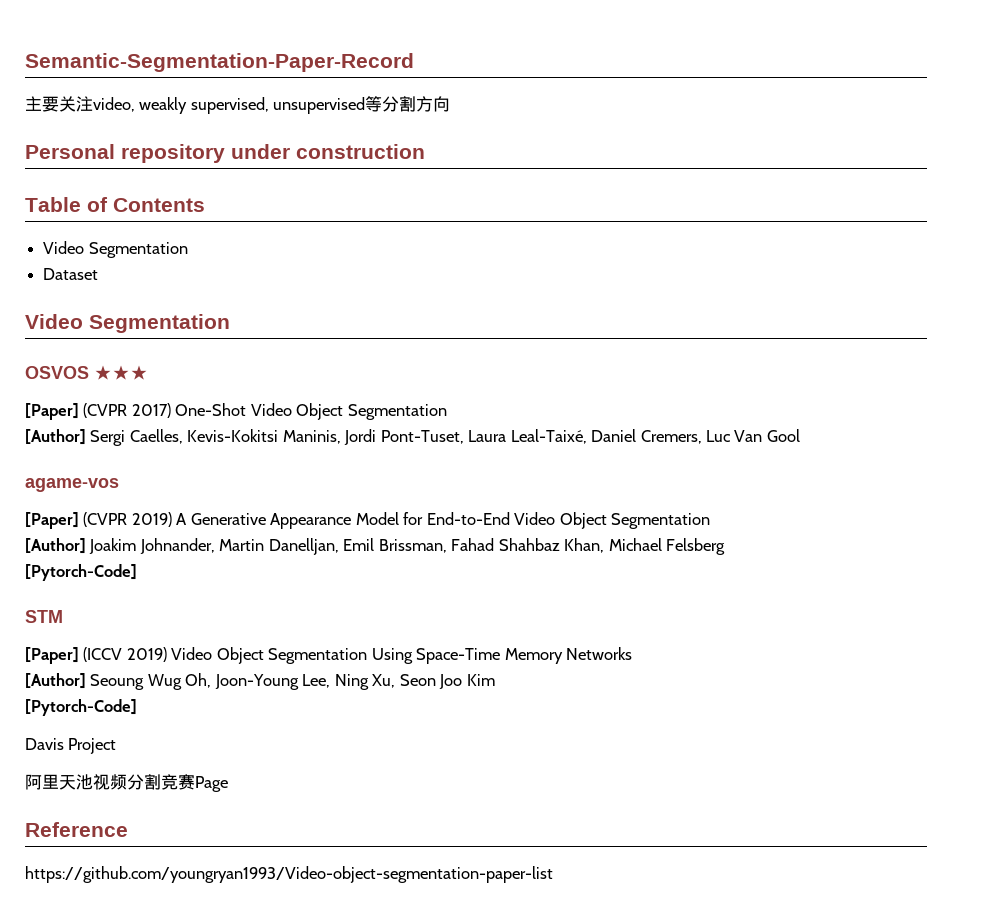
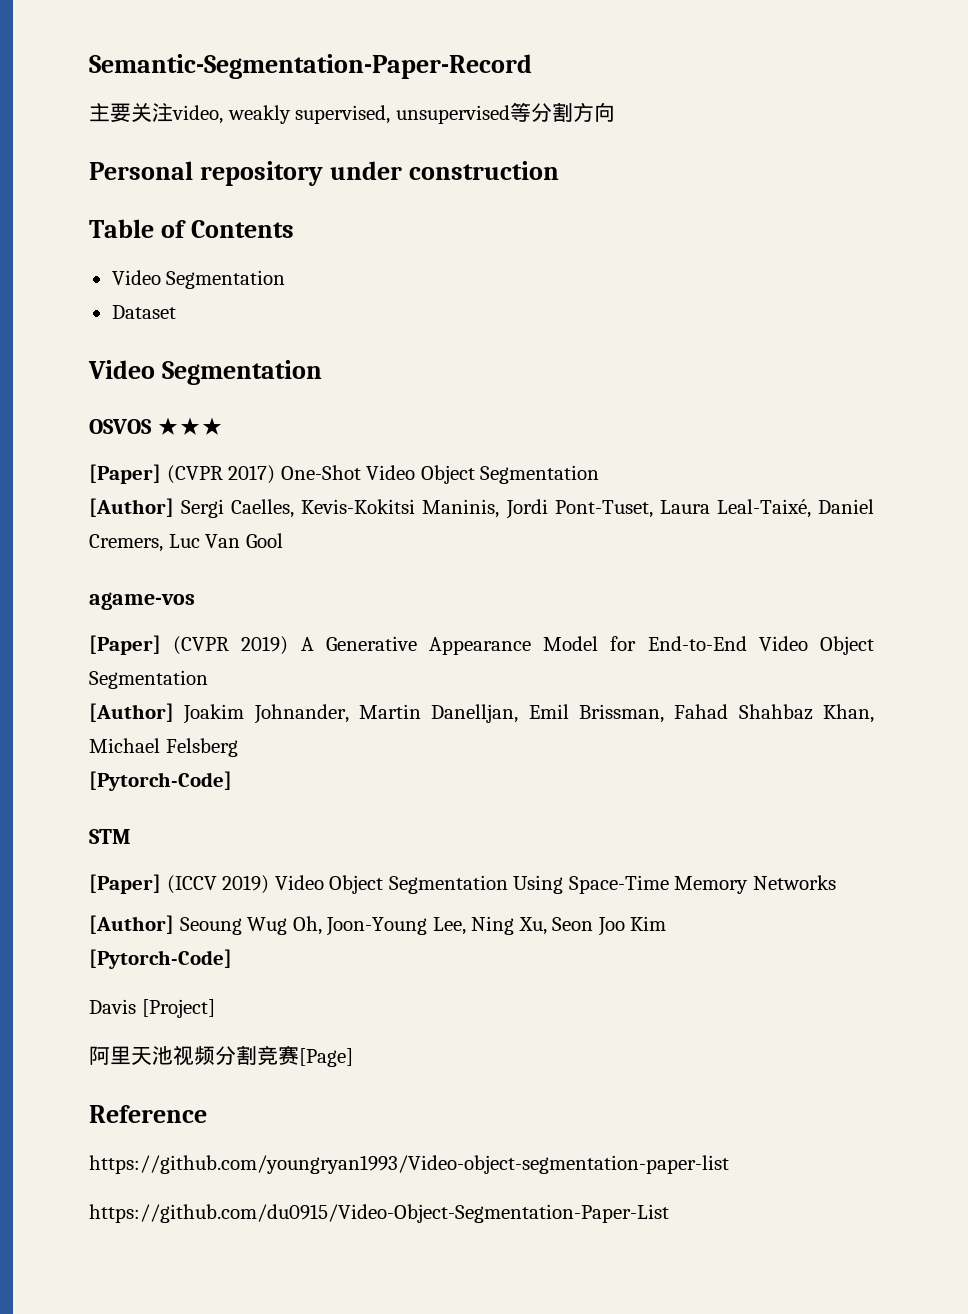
[68,738,117,754] Project -> [141,999,215,1018] [Project]
[195,776,228,792] Page -> [299,1048,353,1067] [Page]
(553, 874) none -> [89,1204,669,1223] // https://github.com/du0915/Video-Object-Segmentation-Paper-List

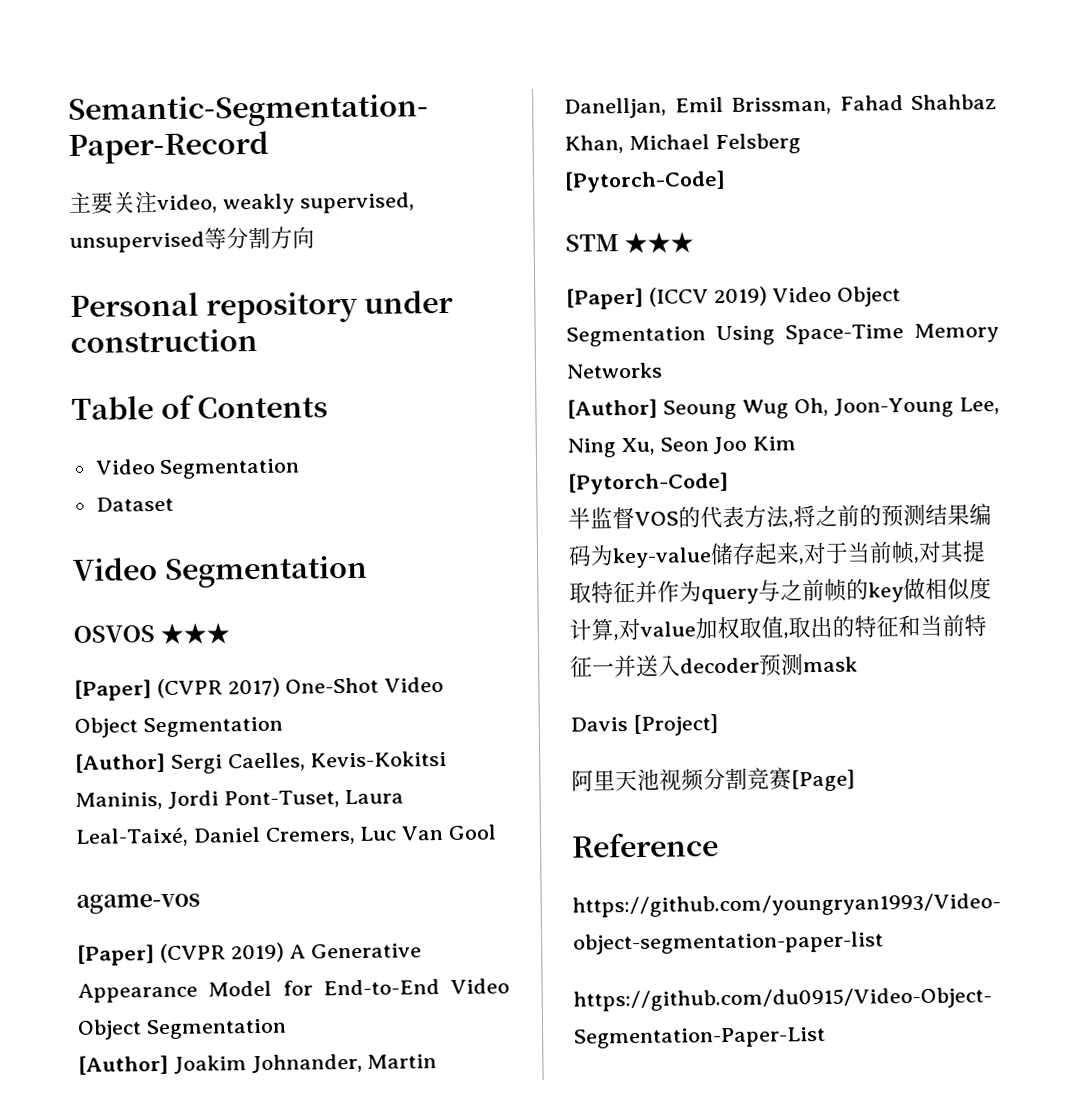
(131, 836) none -> [624,231,695,254] ★★★
(232, 959) none -> [568,503,992,530] [568,540,986,569] [569,577,992,605] [569,614,987,641] [570,653,858,678] // 半监督VOS的代表方法,将之前的预测结果编码为key-value储存起来,对于当前帧,对其提取特征并作为query与之前帧的key做相似度计算,对value加权取值,取出的特征和当前特征一并送入decoder预测mask

